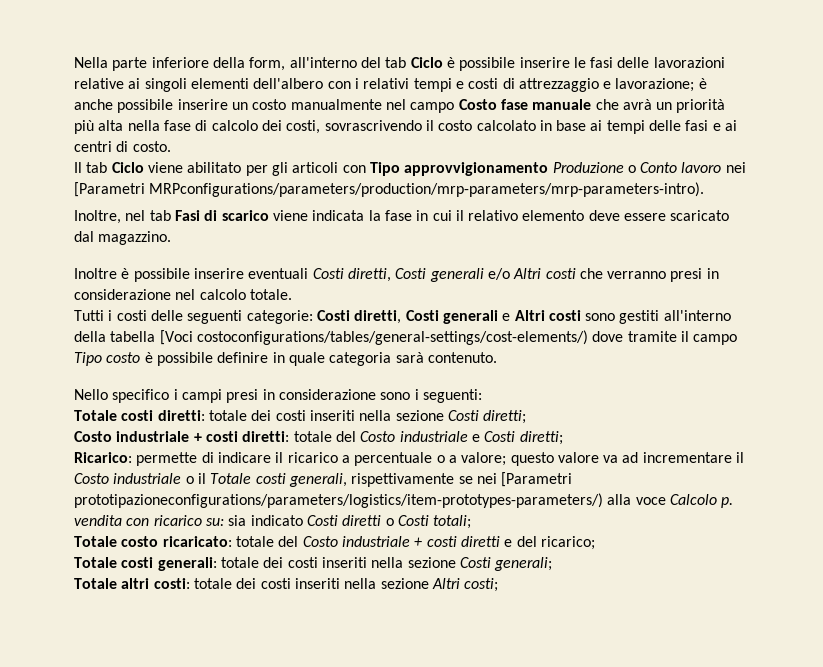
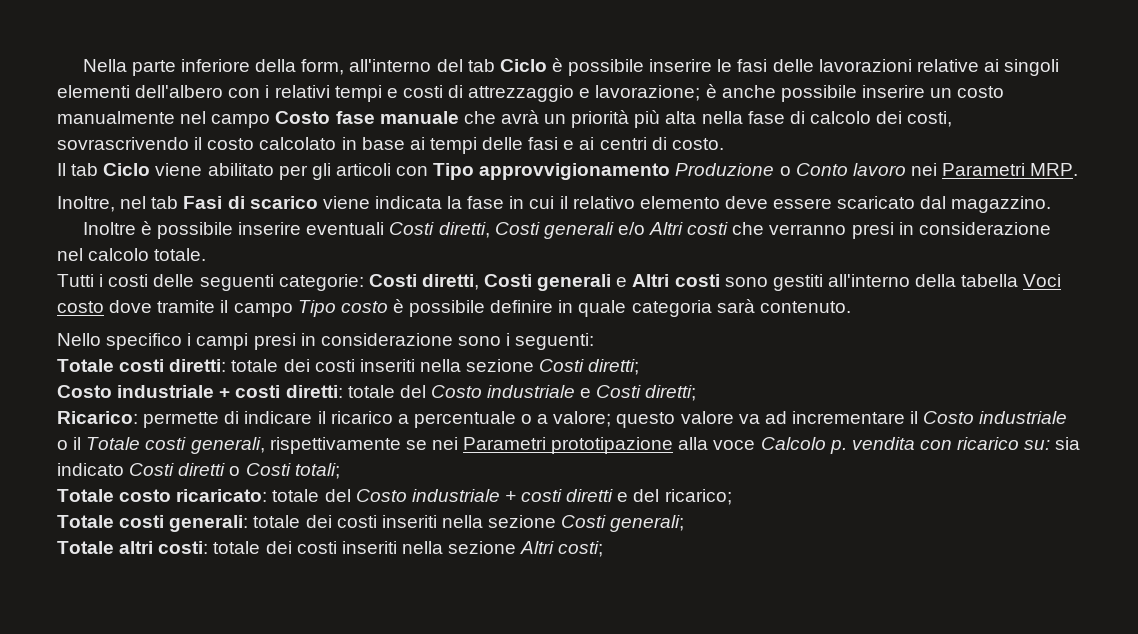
[74,182,705,197] [Parametri MRPconfigurations/parameters/production/mrp-parameters/mrp-parameters-intro). -> [942,163,1079,176] Parametri MRP.
[159,330,588,345] [Voci costoconfigurations/tables/general-settings/cost-elements/) -> [1023,274,1062,287] [57,301,104,313] Voci costo
[501,472,573,487] [74,493,603,508] [Parametri prototipazioneconfigurations/parameters/logistics/item-prototypes-parameters/) -> [463,437,674,454] Parametri prototipazione

